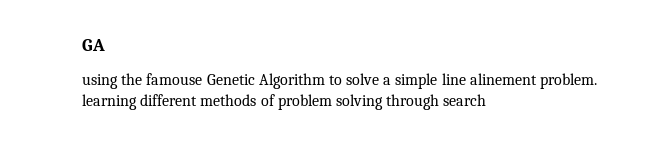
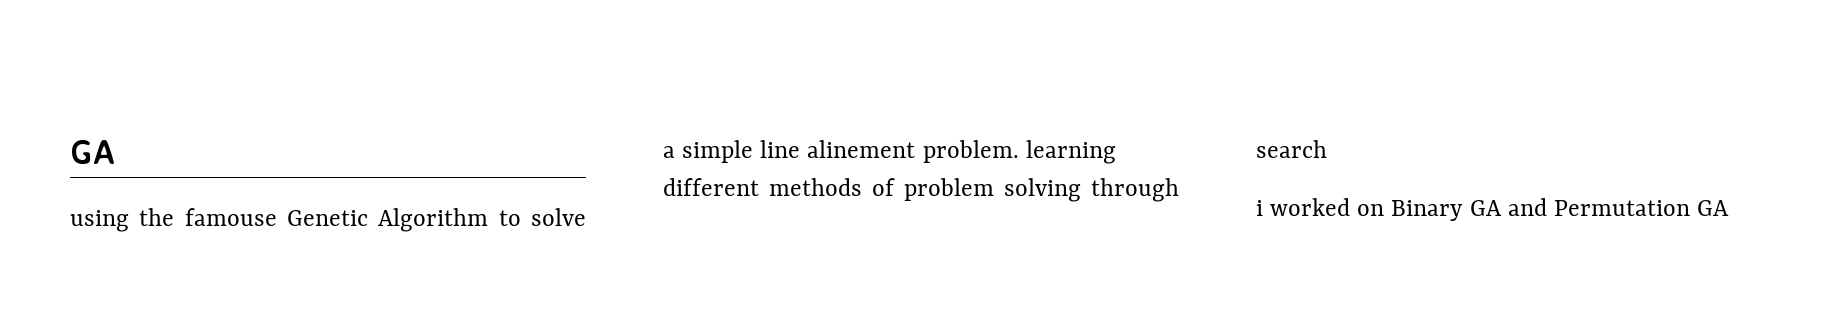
(487, 100) none -> [1256,198,1730,221] // i worked on Binary GA and Permutation GA

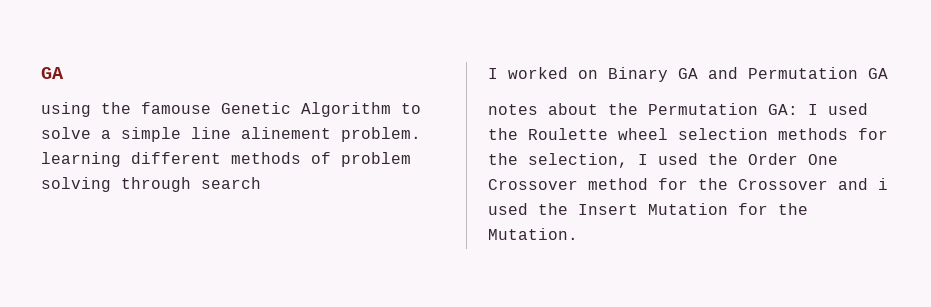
[1256,200,1263,216] i -> [488,68,498,79] I
(1730, 208) none -> [488,103,868,115] [488,128,888,140] [488,153,838,168] [488,178,888,190] [488,203,808,215] [488,228,578,240] // notes about the Permutation GA: I used the Roulette wheel selection methods for the selection, I used the Order One Crossover method for the Crossover and i used the Insert Mutation for the Mutation.

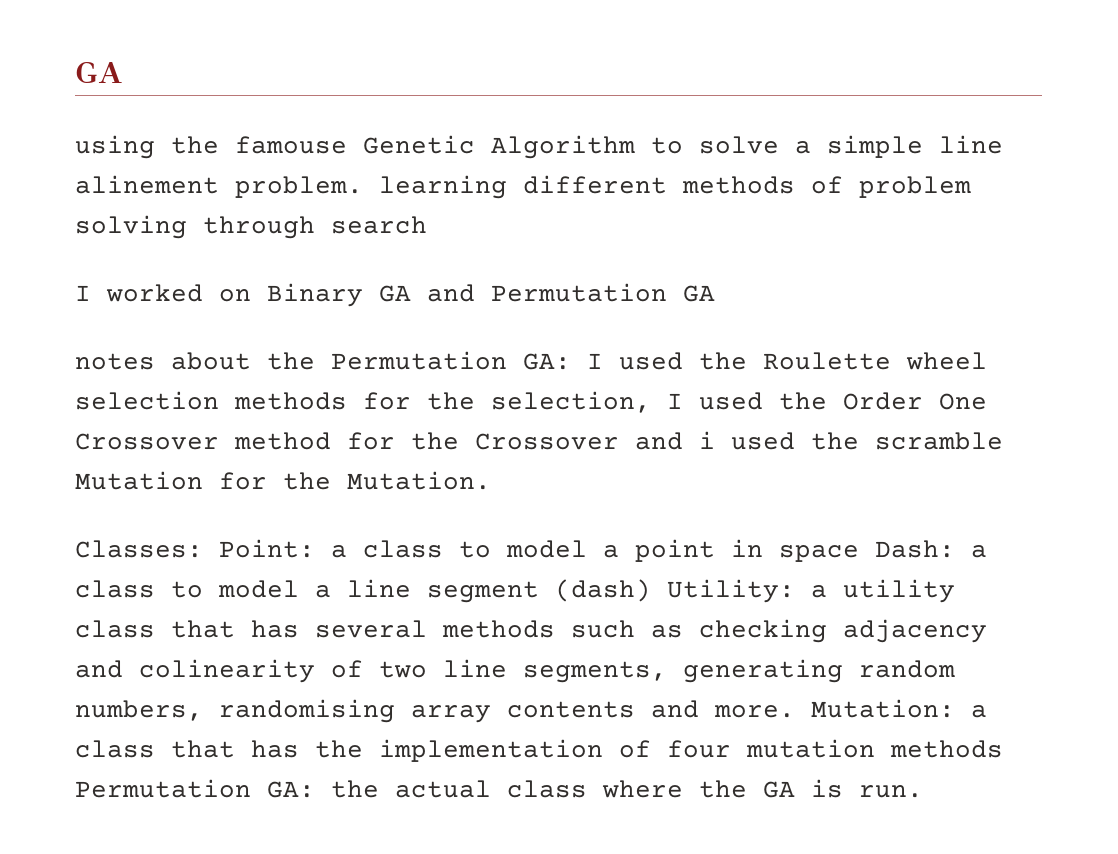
[578,204,638,215] Insert -> [875,432,1003,450] scramble
(578, 234) none -> [75,539,987,562] [75,579,955,603] [75,619,987,643] [75,659,955,683] [75,699,987,723] [75,739,1003,762] [75,779,923,798] // Classes: Point: a class to model a point in space Dash: a class to model a line segment (dash) Utility: a utility class that has several methods such as checking adjacency and colinearity of two line segments, generating random numbers, randomising array contents and more. Mutation: a class that has the implementation of four mutation methods Permutation GA: the actual class where the GA is run.

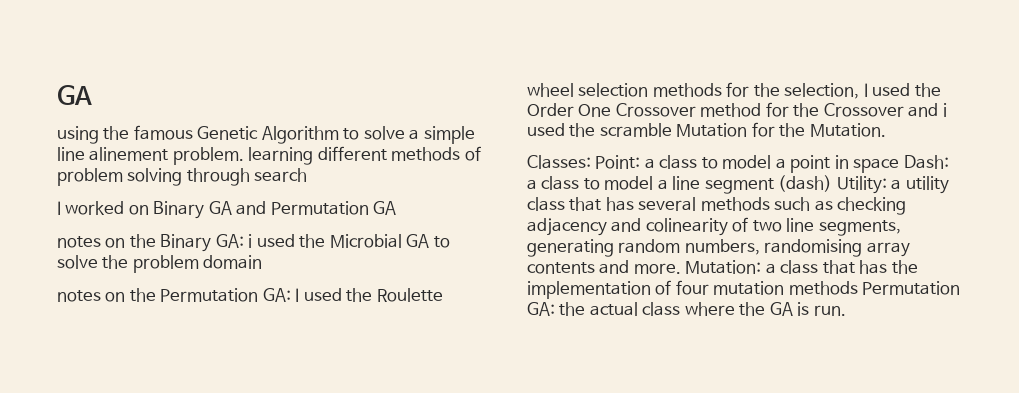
[235,136,347,154] famouse -> [133,125,193,140] famous
[171,352,251,370] about -> [105,234,450,252] [57,255,263,273] [57,290,126,302] on the Binary GA: i used the Microbial GA to solve the problem domain // notes on

